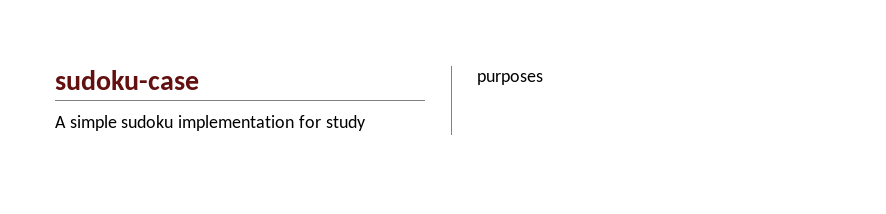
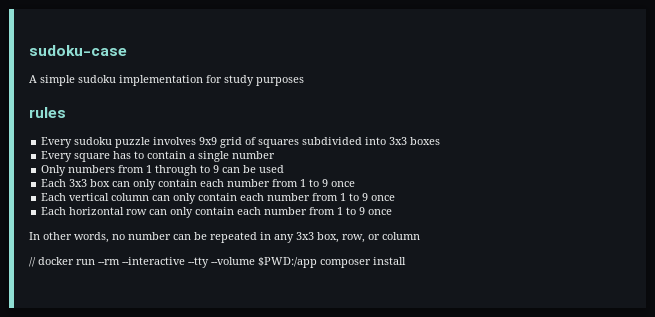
(543, 79) none -> [29,107,66,118] [41,137,441,148] [41,151,276,162] [41,165,285,176] [41,179,356,190] [41,193,396,204] [41,207,393,218] [29,232,420,243] [29,257,406,268] // rules // Every sudoku puzzle involves 9x9 grid of squares subdivided into 3x3 boxes // Every square has to contain a single number // Only numbers from 1 through to 9 can be used // Each 3x3 box can only contain each number from 1 to 9 once // Each vertical column can only contain each number from 1 to 9 once // Each horizontal row can only contain each number from 1 to 9 once // In other words, no number can be repeated in any 3x3 box, row, or column // // docker run --rm --interactive --tty --volume $PWD:/app composer install

